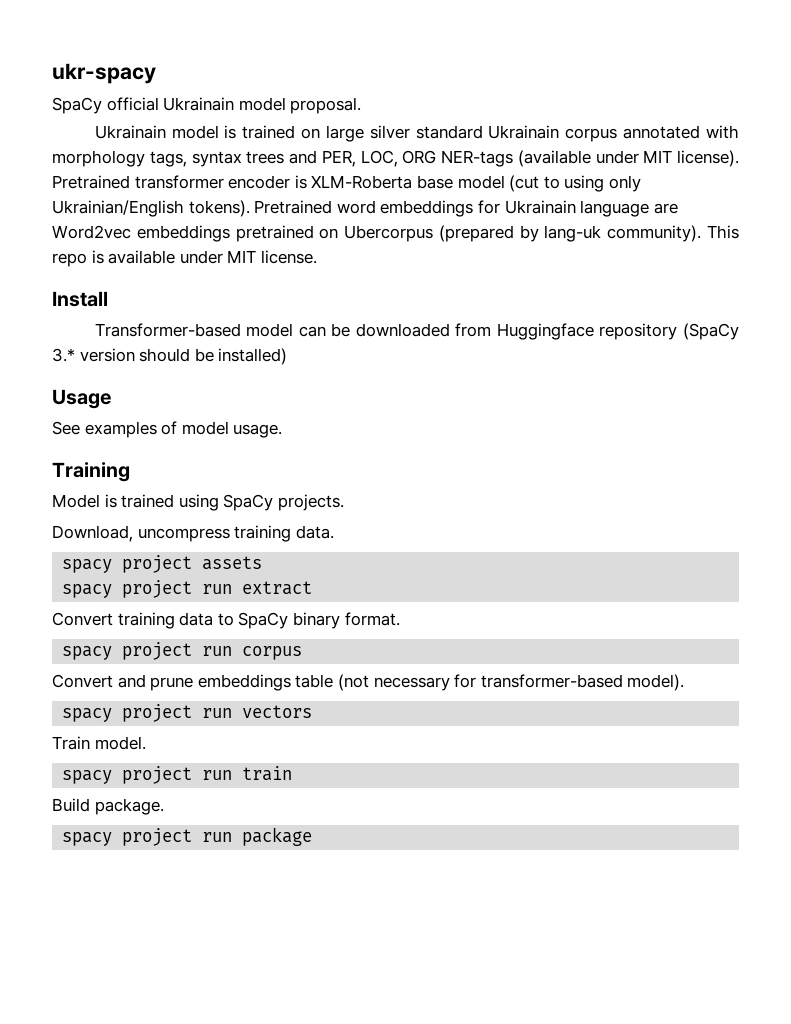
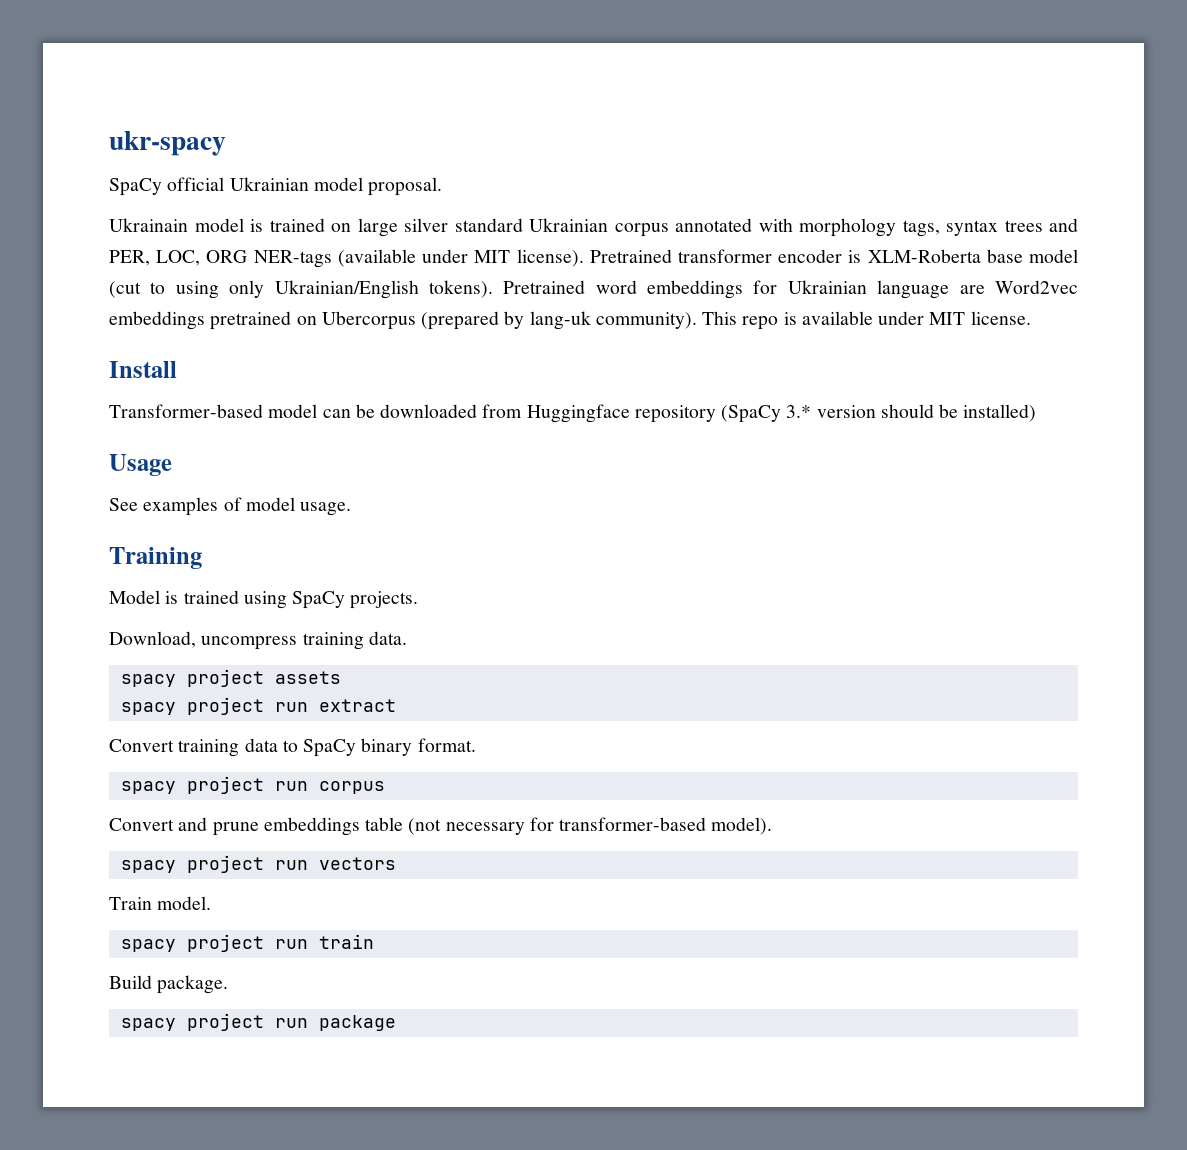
[163,97,235,111] Ukrainain -> [229,177,309,191] Ukrainian
[488,125,560,139] Ukrainain -> [529,218,608,232] Ukrainian
[504,200,576,214] Ukrainain -> [787,280,867,294] Ukrainian

